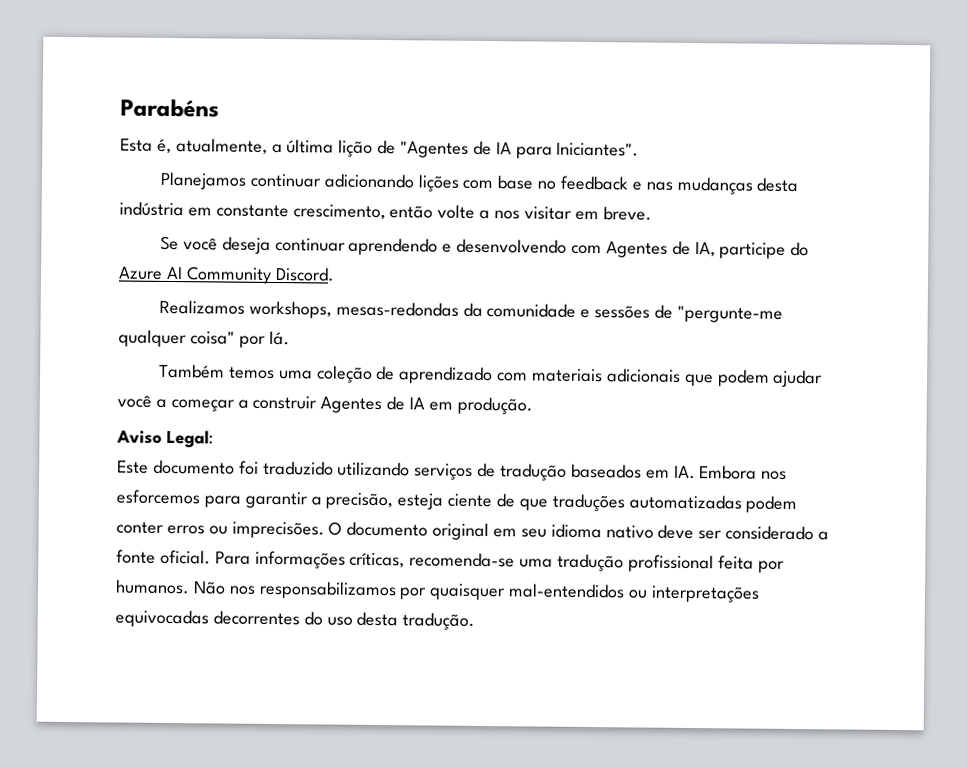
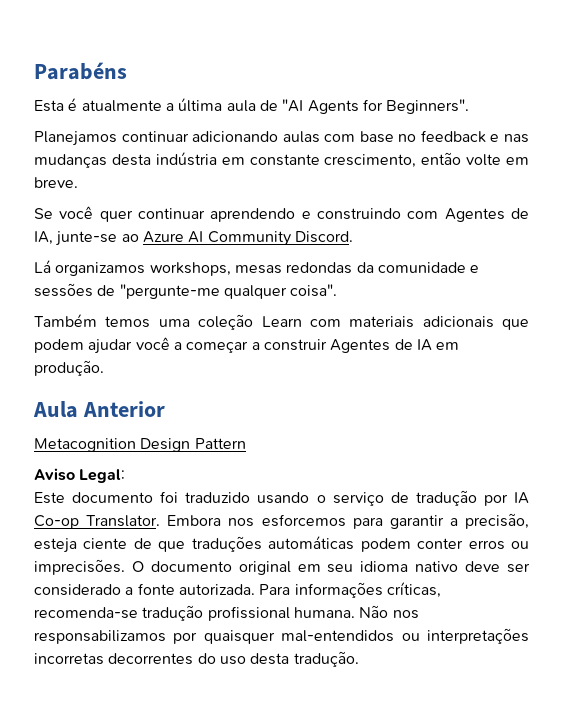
[156,138,640,159] é, atualmente, a última lição de "Agentes de IA para Iniciantes". -> [68,98,470,114] é atualmente a última aula de "AI Agents for Beginners".
[417,174,460,192] lições -> [282,131,320,143] aulas
[479,206,572,220] a nos visitar -> (502, 160) none
[221,236,271,254] deseja -> [99,210,133,222] quer
[456,238,568,254] desenvolvendo -> [317,208,401,220] construindo
[719,241,810,259] participe do -> [55,231,139,246] junte-se ao
[158,299,459,319] Realizamos workshops, mesas-redondas -> [34,260,353,276] Lá organizamos workshops, mesas redondas
[189,330,290,348] coisa" por lá. -> [290,284,338,297] coisa".
[376,365,494,385] de aprendizado -> [261,316,302,327] Learn
(533, 405) none -> [33,401,165,418] [34,438,246,452] // Aula Anterior // Metacognition Design Pattern
[337,461,696,481] utilizando serviços de tradução baseados em IA. -> [257,490,530,506] [34,515,161,529] usando o serviço de tradução por IA Co-op Translator.
[628,494,742,510] automatizadas -> [268,536,355,550] automáticas
[159,549,211,565] oficial. -> [178,584,255,595] autorizada.
[519,558,554,568] uma -> (138, 613) none
[717,555,785,573] [115,579,190,595] feita por humanos. -> [293,607,355,618] humana.
[115,609,209,628] equivocadas -> [34,653,104,665] incorretas

